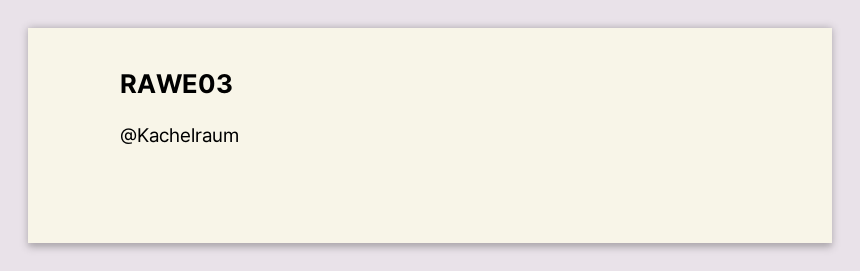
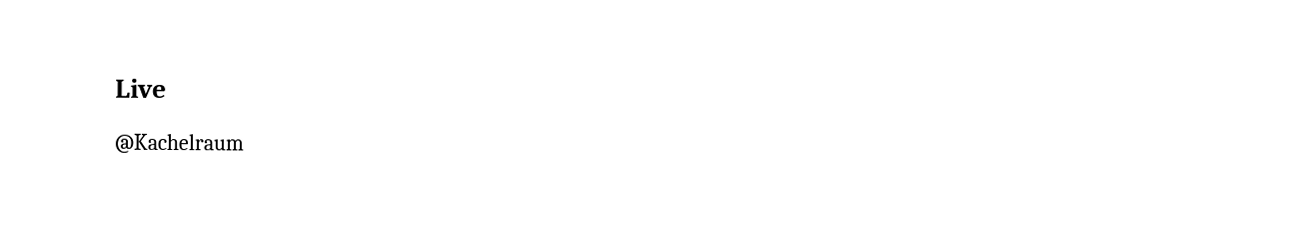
[120,74,233,94] RAWE03 -> [115,78,167,98] Live

